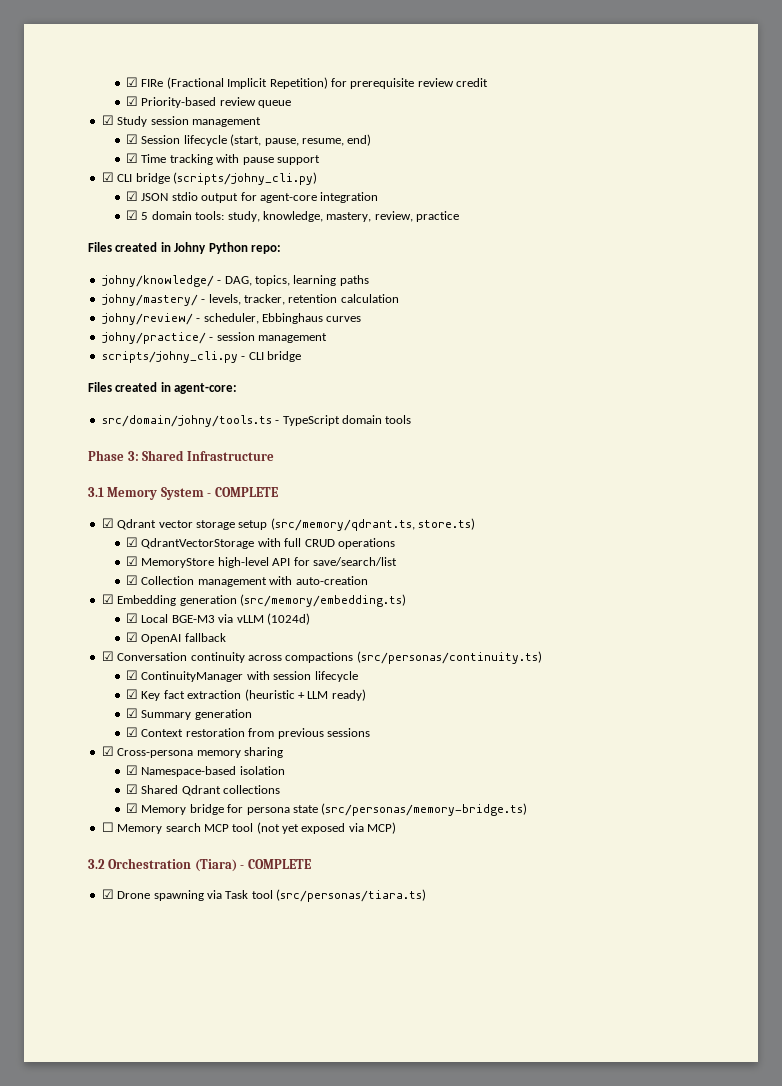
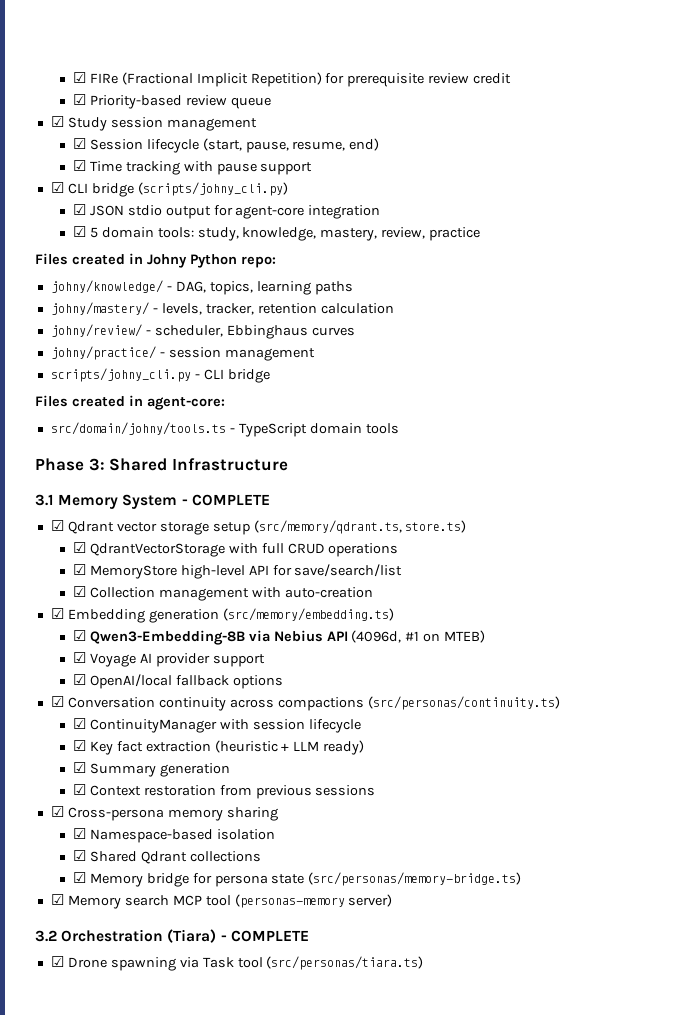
[141,613,310,625] [126,632,182,644] Local BGE-M3 via vLLM (1024d) // ☑ OpenAI -> [89,630,486,645] [72,652,265,667] [72,674,172,689] Qwen3-Embedding-8B via Nebius API (4096d, #1 on MTEB) // ☑ Voyage AI provider support // ☑ OpenAI/local
(226, 637) none -> [232,675,283,689] options
[101,822,114,832] ☐ -> [50,894,64,905] ☑
[256,822,397,834] (not yet exposed via MCP) -> [234,894,393,908] (personas-memory server)

